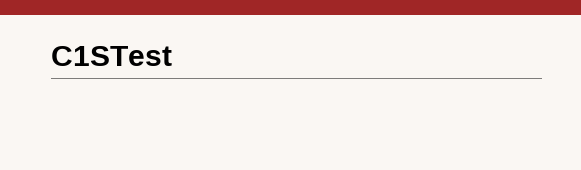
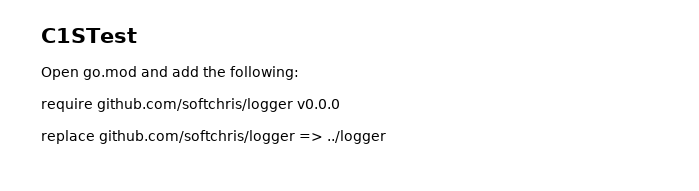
(172, 56) none -> [41,66,299,80] [41,98,340,112] [41,130,386,144] // Open go.mod and add the following: // require github.com/softchris/logger v0.0.0 // replace github.com/softchris/logger => ../logger

